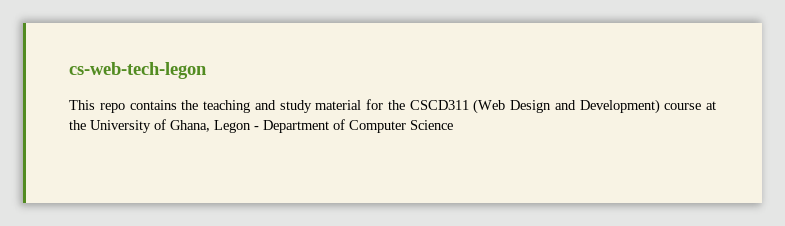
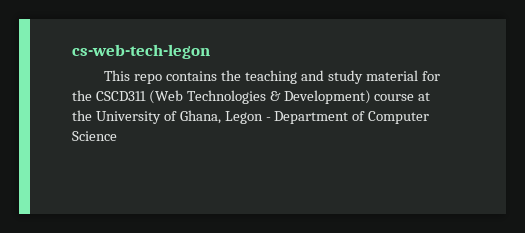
[510,100,576,113] Design and -> [186,90,281,104] Technologies &

